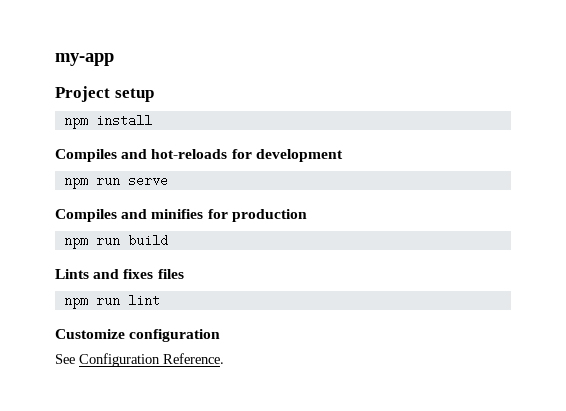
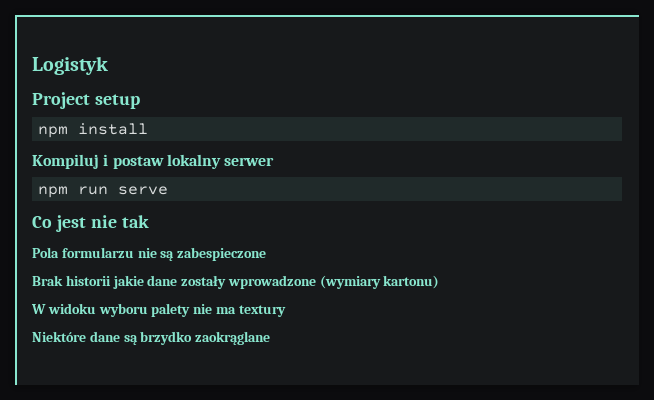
[55,53,114,66] my-app -> [32,56,108,75] Logistyk
[55,149,343,162] [63,174,168,189] [55,209,307,222] [63,234,168,249] [55,269,184,279] [63,295,160,309] [55,329,221,342] [55,353,224,367] Compiles and hot-reloads for development // npm run serve // Compiles and minifies for production // npm run build // Lints and fixes files // npm run lint // Customize configuration // See Configuration Reference. -> [32,154,275,169] [38,186,169,198] [32,215,149,232] [32,247,267,261] [32,275,440,289] [31,303,286,317] [32,331,271,345] Kompiluj i postaw lokalny serwer // npm run serve // Co jest nie tak // Pola formularzu nie są zabespieczone // Brak historii jakie dane zostały wprowadzone (wymiary kartonu) // W widoku wyboru palety nie ma textury // Niektóre dane są brzydko zaokrąglane

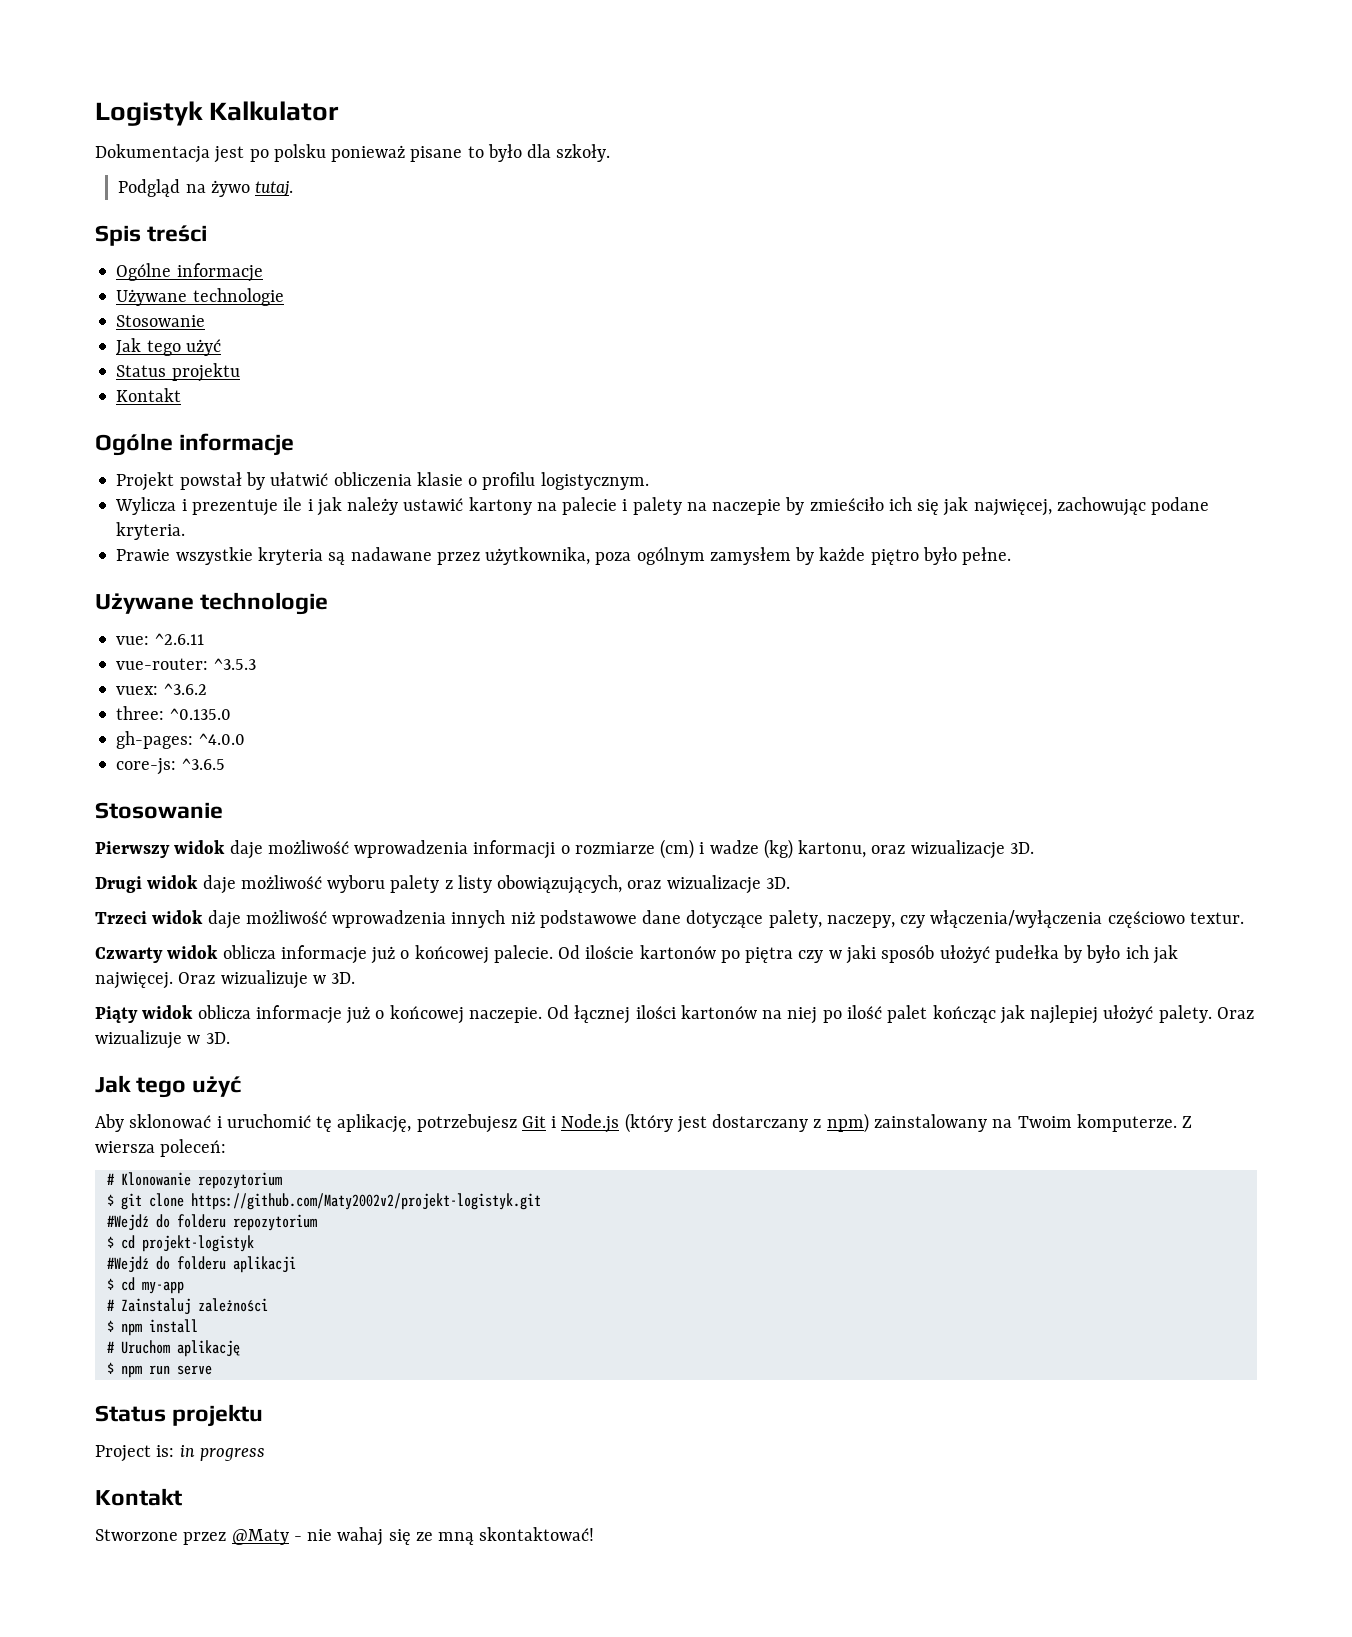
[32,92,140,109] [38,123,149,138] [32,154,275,169] [38,186,169,198] [32,215,149,232] [32,247,267,261] [32,275,440,289] [31,303,286,317] [32,331,271,345] // Project setup // npm install // Kompiluj i postaw lokalny serwer // npm run serve // Co jest nie tak // Pola formularzu nie są zabespieczone // Brak historii jakie dane zostały wprowadzone (wymiary kartonu) // W widoku wyboru palety nie ma textury // Niektóre dane są brzydko zaokrąglane -> [209,101,340,121] [95,144,611,163] [118,179,294,197] [95,225,208,246] [116,263,263,282] [116,288,284,306] [116,315,206,327] [116,338,221,356] [116,363,240,382] [116,388,182,402] [95,433,295,456] [116,472,649,491] [115,497,1210,516] [116,522,186,540] [116,547,1012,565] [95,592,329,615] [116,633,204,645] [116,658,256,670] [116,683,207,695] [116,706,231,720] [116,731,245,749] [116,758,225,775] [95,802,223,819] [95,839,1034,859] [95,875,790,894] [95,910,1244,929] [95,945,1178,964] [95,970,356,989] [95,1005,1254,1024] [95,1030,230,1049] [95,1075,242,1098] [95,1113,1193,1133] [95,1139,227,1157] [106,1172,282,1189] [106,1193,541,1210] [106,1214,317,1231] [106,1235,254,1252] [106,1256,296,1273] [106,1277,184,1294] [106,1298,268,1315] [106,1319,198,1336] [106,1340,240,1357] [106,1362,212,1378] [95,1404,264,1427] [95,1445,265,1462] [95,1488,182,1506] [95,1527,595,1546] Kalkulator // Dokumentacja jest po polsku ponieważ pisane to było dla szkoły. // Podgląd na żywo tutaj. // Spis treści // Ogólne informacje // Używane technologie // Stosowanie // Jak tego użyć // Status projektu // Kontakt // Ogólne informacje // Projekt powstał by ułatwić obliczenia klasie o profilu logistycznym. // Wylicza i prezentuje ile i jak należy ustawić kartony na palecie i palety na naczepie by zmieściło ich się jak najwięcej, zachowując podane kryteria. // Prawie wszystkie kryteria są nadawane przez użytkownika, poza ogólnym zamysłem by każde piętro było pełne. // Używane technologie // vue: ^2.6.11 // vue-router: ^3.5.3 // vuex: ^3.6.2 // three: ^0.135.0 // gh-pages: ^4.0.0 // core-js: ^3.6.5 // Stosowanie // Pierwszy widok daje możliwość wprowadzenia informacji o rozmiarze (cm) i wadze (kg) kartonu, oraz wizualizacje 3D. // Drugi widok daje możliwość wyboru palety z listy obowiązujących, oraz wizualizacje 3D. // Trzeci widok daje możliwość wprowadzenia innych niż podstawowe dane dotyczące palety, naczepy, czy włączenia/wyłączenia częściowo textur. // Czwarty widok oblicza informacje już o końcowej palecie. Od iloście kartonów po piętra czy w jaki sposób ułożyć pudełka by było ich jak najwięcej. Oraz wizualizuje w 3D. // Piąty widok oblicza informacje już o końcowej naczepie. Od łącznej ilości kartonów na niej po ilość palet kończąc jak najlepiej ułożyć palety. Oraz wizualizuje w 3D. // Jak tego użyć // Aby sklonować i uruchomić tę aplikację, potrzebujesz Git i Node.js (który jest dostarczany z npm) zainstalowany na Twoim komputerze. Z wiersza poleceń: // # Klonowanie repozytorium // $ git clone https://github.com/Maty2002v2/projekt-logistyk.git // #Wejdź do folderu repozytorium // $ cd projekt-logistyk // #Wejdź do folderu aplikacji // $ cd my-app // # Zainstaluj zależności // $ npm install // # Uruchom aplikację // $ npm run serve // Status projektu // Project is: in progress // Kontakt // Stworzone przez @Maty - nie wahaj się ze mną skontaktować!

